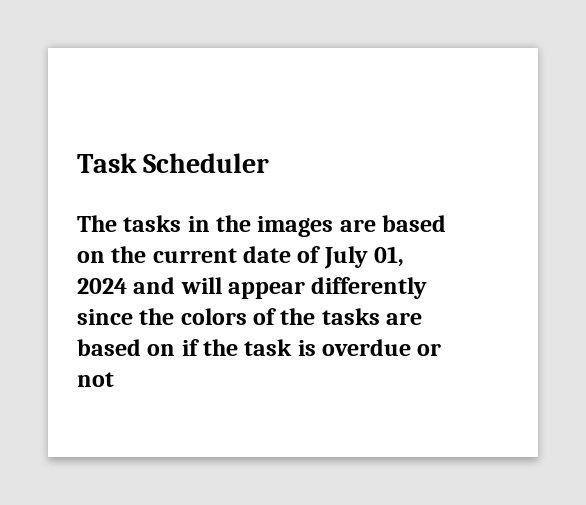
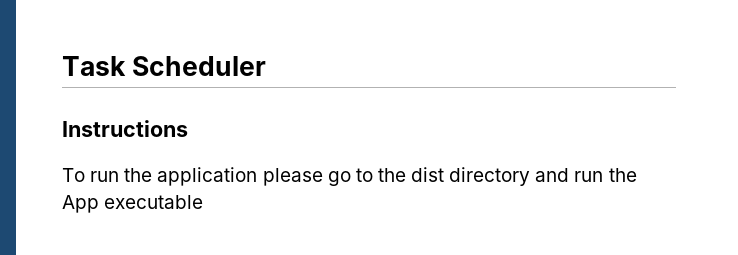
[77,215,447,237] [77,246,405,269] [77,277,428,299] [77,308,423,325] [77,339,442,356] [77,372,114,387] The tasks in the images are based on the current date of July 01, 2024 and will appear differently since the colors of the tasks are based on if the task is overdue or not -> [62,120,188,137] [62,167,637,186] [62,195,204,213] Instructions // To run the application please go to the dist directory and run the App executable

